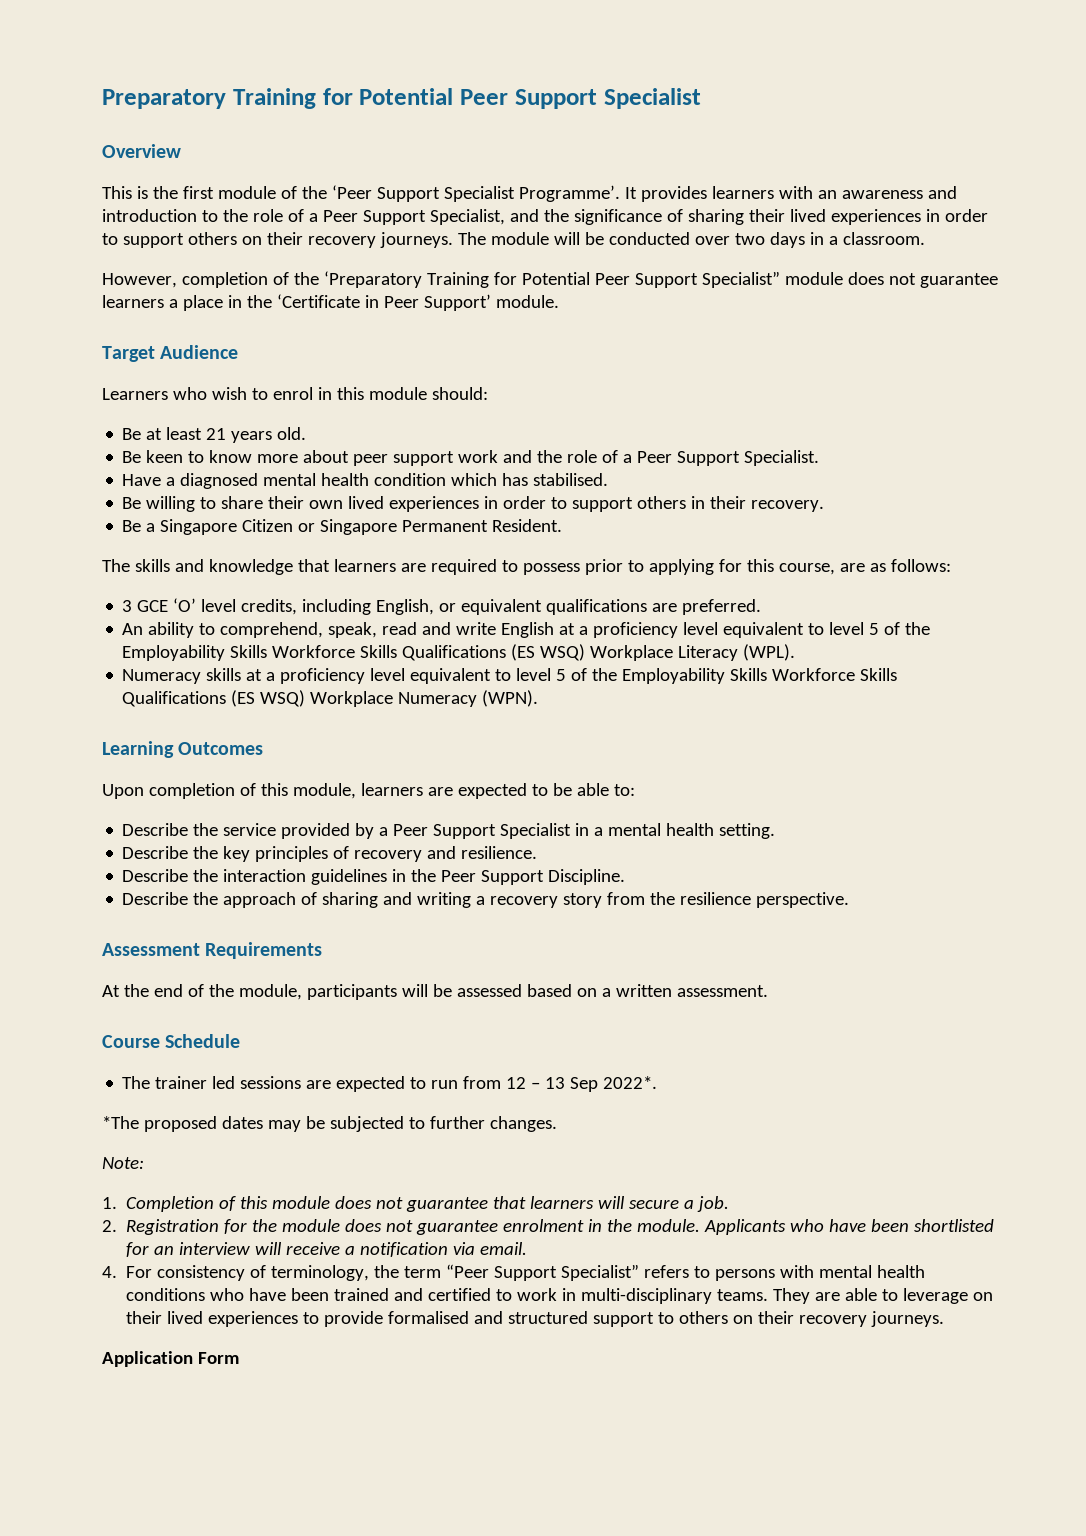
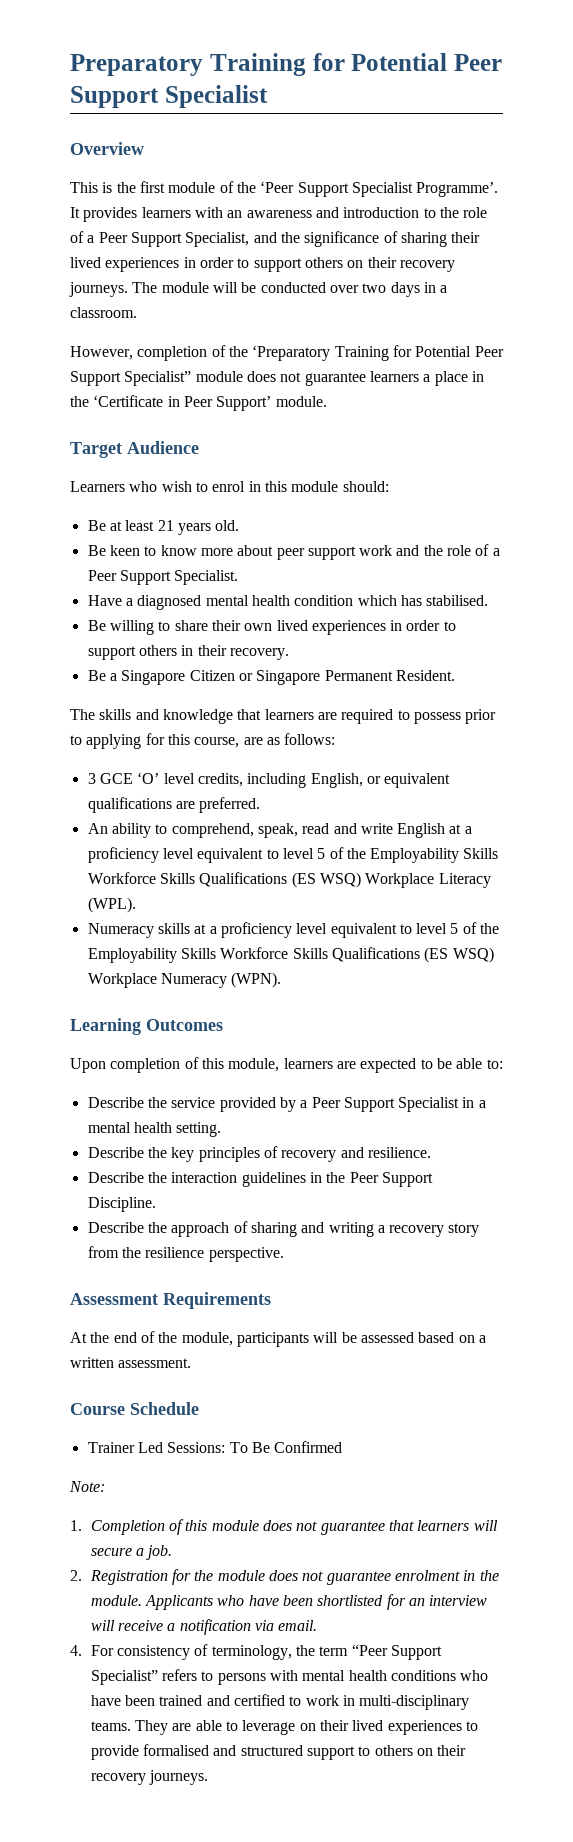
[122,1076,658,1092] [102,1116,557,1132] The trainer led sessions are expected to run from 12 – 13 Sep 2022*. // *The proposed dates may be subjected to further changes. -> [87,1441,343,1453] Trainer Led Sessions: To Be Confirmed
[102,1351,239,1367] // Application Form -> (208, 1777) none

